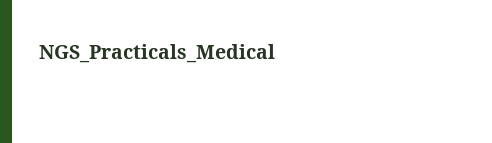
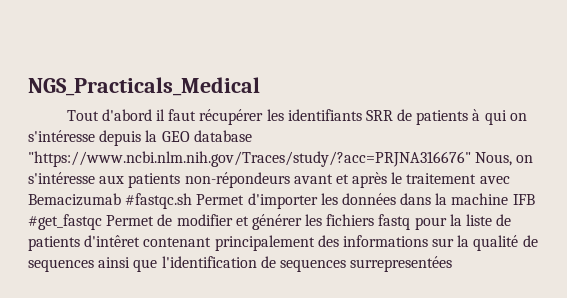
(275, 53) none -> [66,109,527,125] [28,130,252,146] [28,151,534,167] [28,172,510,188] [28,193,535,209] [28,214,512,230] [28,235,538,251] [28,256,453,272] // Tout d'abord il faut récupérer les identifiants SRR de patients à qui on s'intéresse depuis la GEO database "https://www.ncbi.nlm.nih.gov/Traces/study/?acc=PRJNA316676" Nous, on s'intéresse aux patients non-répondeurs avant et après le traitement avec Bemacizumab #fastqc.sh Permet d'importer les données dans la machine IFB #get_fastqc Permet de modifier et générer les fichiers fastq pour la liste de patients d'intêret contenant principalement des informations sur la qualité de sequences ainsi que l'identification de sequences surrepresentées

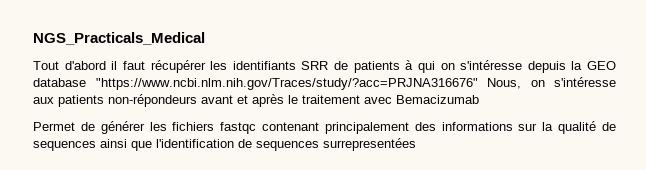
[125,193,535,209] [28,214,512,230] [28,235,141,251] #fastqc.sh Permet d'importer les données dans la machine IFB #get_fastqc Permet de modifier et générer les fichiers fastq pour la liste de patients d'intêret -> [33,121,257,134] // Permet de générer les fichiers fastqc

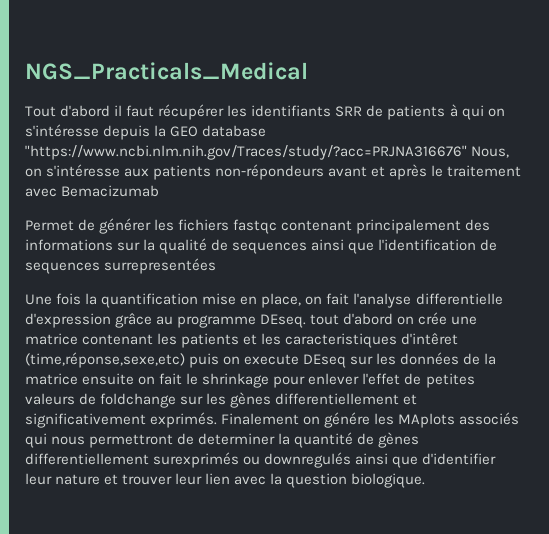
(416, 144) none -> [25,293,503,308] [25,312,478,328] [25,333,459,348] [25,352,497,368] [25,373,475,388] [25,392,418,408] [25,412,520,428] [25,432,420,448] [25,452,497,468] [25,473,426,488] // Une fois la quantification mise en place, on fait l'analyse differentielle d'expression grâce au programme DEseq. tout d'abord on crée une matrice contenant les patients et les caracteristiques d'intêret (time,réponse,sexe,etc) puis on execute DEseq sur les données de la matrice ensuite on fait le shrinkage pour enlever l'effet de petites valeurs de foldchange sur les gènes differentiellement et significativement exprimés. Finalement on génére les MAplots associés qui nous permettront de determiner la quantité de gènes differentiellement surexprimés ou downregulés ainsi que d'identifier leur nature et trouver leur lien avec la question biologique.

